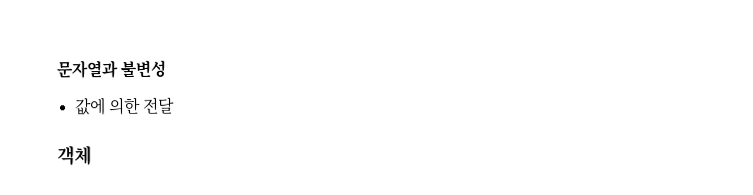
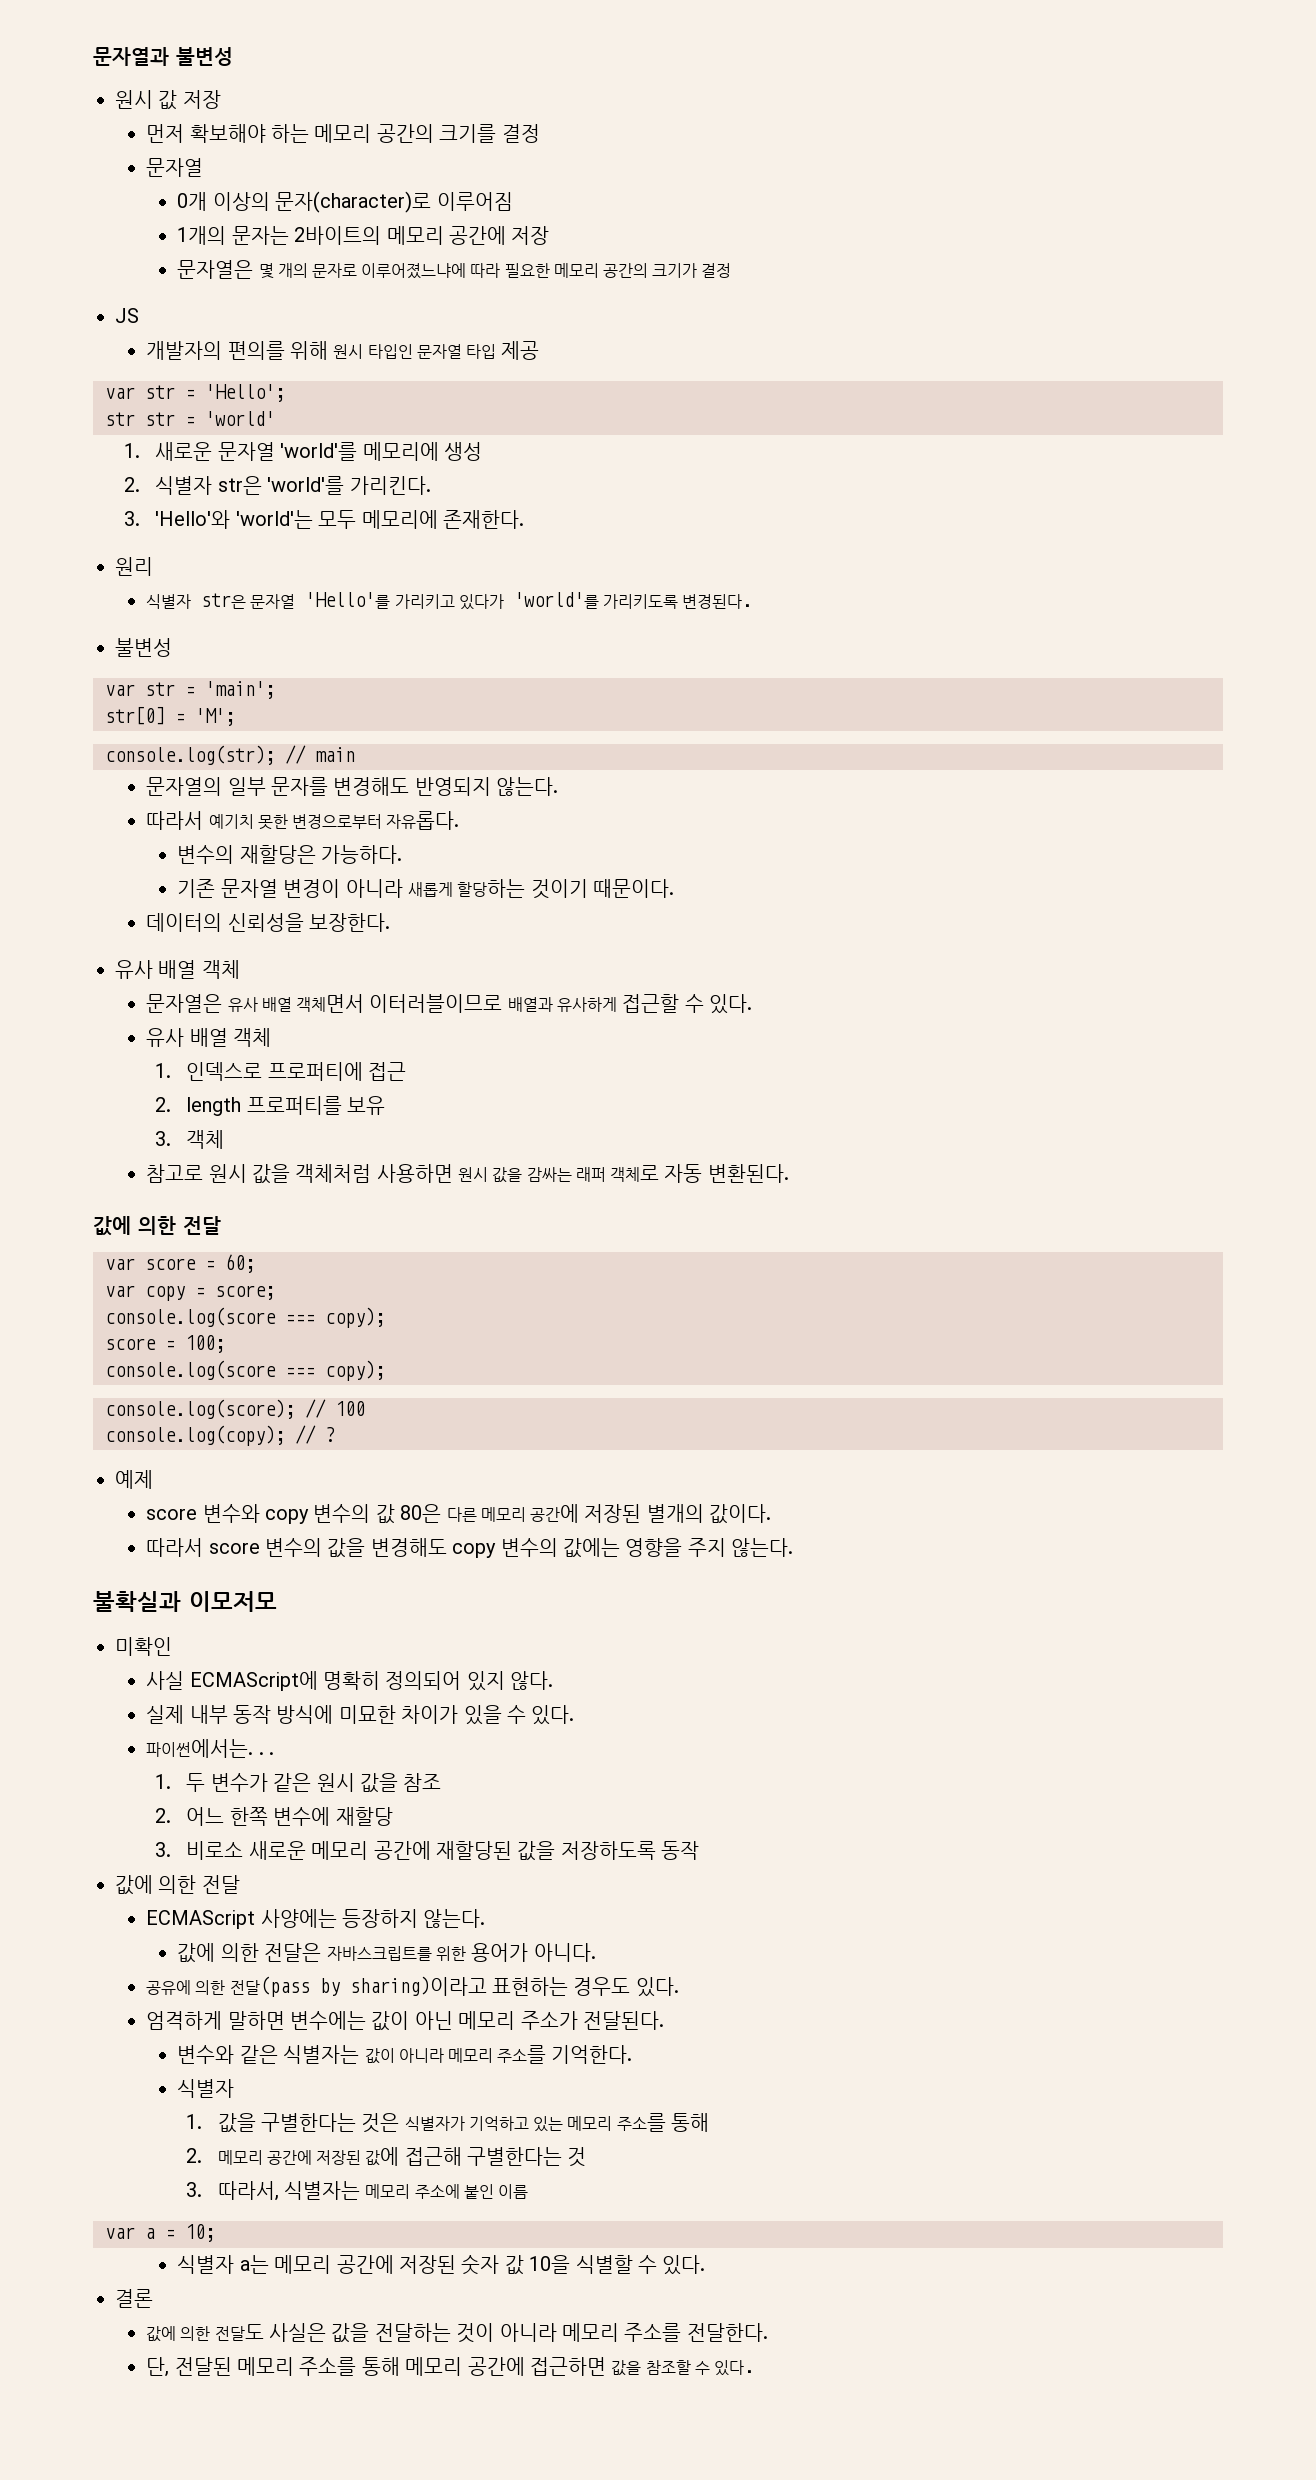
[73,96,176,116] [57,145,92,166] 값에 의한 전달 // 객체 -> [115,90,221,110] [146,124,540,143] [146,158,204,177] [177,191,513,213] [177,226,550,245] [177,260,732,279] [115,308,139,323] [146,341,540,360] [105,384,285,402] [105,411,275,426] [124,442,482,461] [124,476,431,495] [124,510,524,529] [115,557,153,576] [146,592,753,610] [115,638,172,657] [105,681,275,699] [105,706,235,726] [105,745,355,765] [146,777,559,796] [146,811,460,830] [177,845,403,864] [177,879,674,899] [146,913,390,932] [115,960,240,979] [146,994,753,1014] [146,1028,271,1047] [155,1062,407,1081] [155,1096,386,1116] [155,1130,225,1149] [146,1164,789,1184] [93,1216,221,1236] [105,1254,255,1273] [105,1285,275,1301] [105,1307,385,1328] [105,1335,225,1353] [105,1360,385,1381] [105,1399,365,1419] [105,1425,335,1446] [115,1470,153,1489] [146,1504,772,1524] [146,1538,794,1558] [93,1591,277,1612] [115,1637,172,1656] [146,1671,554,1691] [146,1705,575,1725] [146,1739,274,1758] [155,1773,442,1793] [155,1807,393,1826] [155,1841,700,1861] [115,1875,240,1895] [146,1909,486,1929] [177,1943,596,1963] [146,1976,679,1997] [146,2011,664,2031] [177,2045,633,2064] [177,2079,235,2098] [186,2113,709,2133] [186,2147,587,2167] [186,2181,528,2201] [105,2224,215,2242] [177,2254,706,2275] [115,2289,153,2308] [146,2323,768,2343] [146,2357,754,2377] 원시 값 저장 // 먼저 확보해야 하는 메모리 공간의 크기를 결정 // 문자열 // 0개 이상의 문자(character)로 이루어짐 // 1개의 문자는 2바이트의 메모리 공간에 저장 // 문자열은 몇 개의 문자로 이루어졌느냐에 따라 필요한 메모리 공간의 크기가 결정 // JS // 개발자의 편의를 위해 원시 타입인 문자열 타입 제공 // var str = 'Hello'; // str str = 'world' // 1. 새로운 문자열 'world'를 메모리에 생성 // 2. 식별자 str은 'world'를 가리킨다. // 3. 'Hello'와 'world'는 모두 메모리에 존재한다. // 원리 // 식별자 str은 문자열 'Hello'를 가리키고 있다가 'world'를 가리키도록 변경된다. // 불변성 // var str = 'main'; // str[0] = 'M'; // console.log(str); // main // 문자열의 일부 문자를 변경해도 반영되지 않는다. // 따라서 예기치 못한 변경으로부터 자유롭다. // 변수의 재할당은 가능하다. // 기존 문자열 변경이 아니라 새롭게 할당하는 것이기 때문이다. // 데이터의 신뢰성을 보장한다. // 유사 배열 객체 // 문자열은 유사 배열 객체면서 이터러블이므로 배열과 유사하게 접근할 수 있다. // 유사 배열 객체 // 1. 인덱스로 프로퍼티에 접근 // 2. length 프로퍼티를 보유 // 3. 객체 // 참고로 원시 값을 객체처럼 사용하면 원시 값을 감싸는 래퍼 객체로 자동 변환된다. // 값에 의한 전달 // var score = 60; // var copy = score; // console.log(score === copy); // score = 100; // console.log(score === copy); // console.log(score); // 100 // console.log(copy); // ? // 예제 // score 변수와 copy 변수의 값 80은 다른 메모리 공간에 저장된 별개의 값이다. // 따라서 score 변수의 값을 변경해도 copy 변수의 값에는 영향을 주지 않는다. // 불확실과 이모저모 // 미확인 // 사실 ECMAScript에 명확히 정의되어 있지 않다. // 실제 내부 동작 방식에 미묘한 차이가 있을 수 있다. // 파이썬에서는. . . // 1. 두 변수가 같은 원시 값을 참조 // 2. 어느 한쪽 변수에 재할당 // 3. 비로소 새로운 메모리 공간에 재할당된 값을 저장하도록 동작 // 값에 의한 전달 // ECMAScript 사양에는 등장하지 않는다. // 값에 의한 전달은 자바스크립트를 위한 용어가 아니다. // 공유에 의한 전달(pass by sharing)이라고 표현하는 경우도 있다. // 엄격하게 말하면 변수에는 값이 아닌 메모리 주소가 전달된다. // 변수와 같은 식별자는 값이 아니라 메모리 주소를 기억한다. // 식별자 // 1. 값을 구별한다는 것은 식별자가 기억하고 있는 메모리 주소를 통해 // 2. 메모리 공간에 저장된 값에 접근해 구별한다는 것 // 3. 따라서, 식별자는 메모리 주소에 붙인 이름 // var a = 10; // 식별자 a는 메모리 공간에 저장된 숫자 값 10을 식별할 수 있다. // 결론 // 값에 의한 전달도 사실은 값을 전달하는 것이 아니라 메모리 주소를 전달한다. // 단, 전달된 메모리 주소를 통해 메모리 공간에 접근하면 값을 참조할 수 있다.

